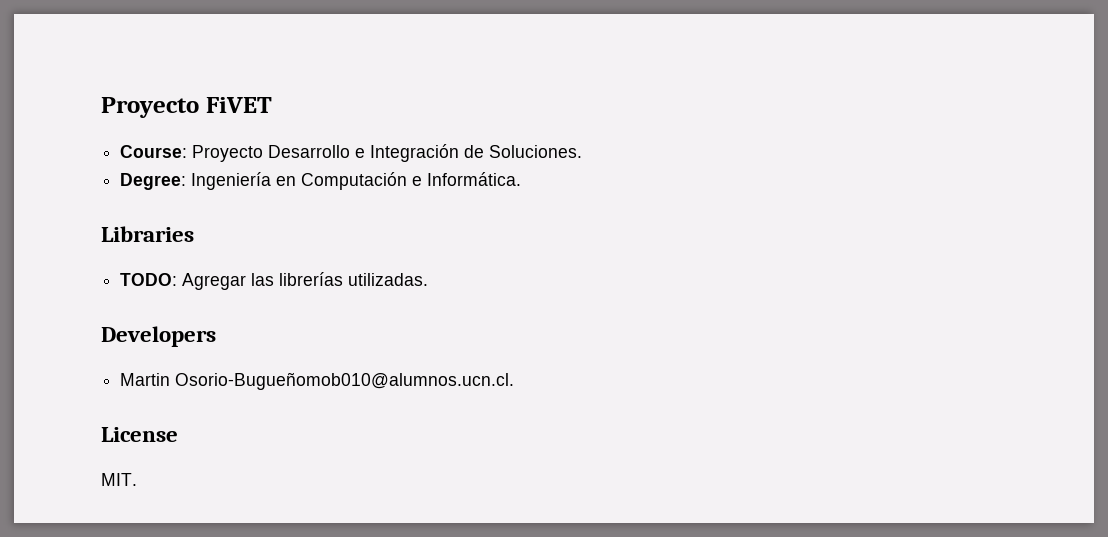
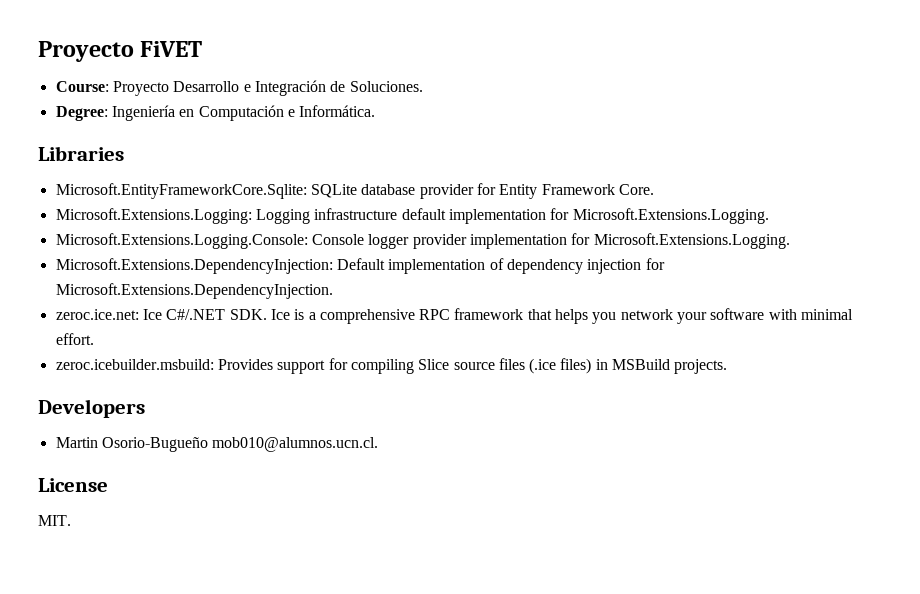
[120,272,429,290] TODO: Agregar las librerías utilizadas. -> [55,183,654,199] [55,208,769,224] [55,233,790,249] [55,258,665,274] [55,283,333,299] [55,308,854,324] [55,333,94,345] [55,358,728,374] Microsoft.EntityFrameworkCore.Sqlite: SQLite database provider for Entity Framework Core. // Microsoft.Extensions.Logging: Logging infrastructure default implementation for Microsoft.Extensions.Logging. // Microsoft.Extensions.Logging.Console: Console logger provider implementation for Microsoft.Extensions.Logging. // Microsoft.Extensions.DependencyInjection: Default implementation of dependency injection for Microsoft.Extensions.DependencyInjection. // zeroc.ice.net: Ice C#/.NET SDK. Ice is a comprehensive RPC framework that helps you network your software with minimal effort. // zeroc.icebuilder.msbuild: Provides support for compiling Slice source files (.ice files) in MSBuild projects.
[175,372,515,390] Osorio-Bugueñomob010@alumnos.ucn.cl. -> [101,437,379,452] Osorio-Bugueño mob010@alumnos.ucn.cl.

